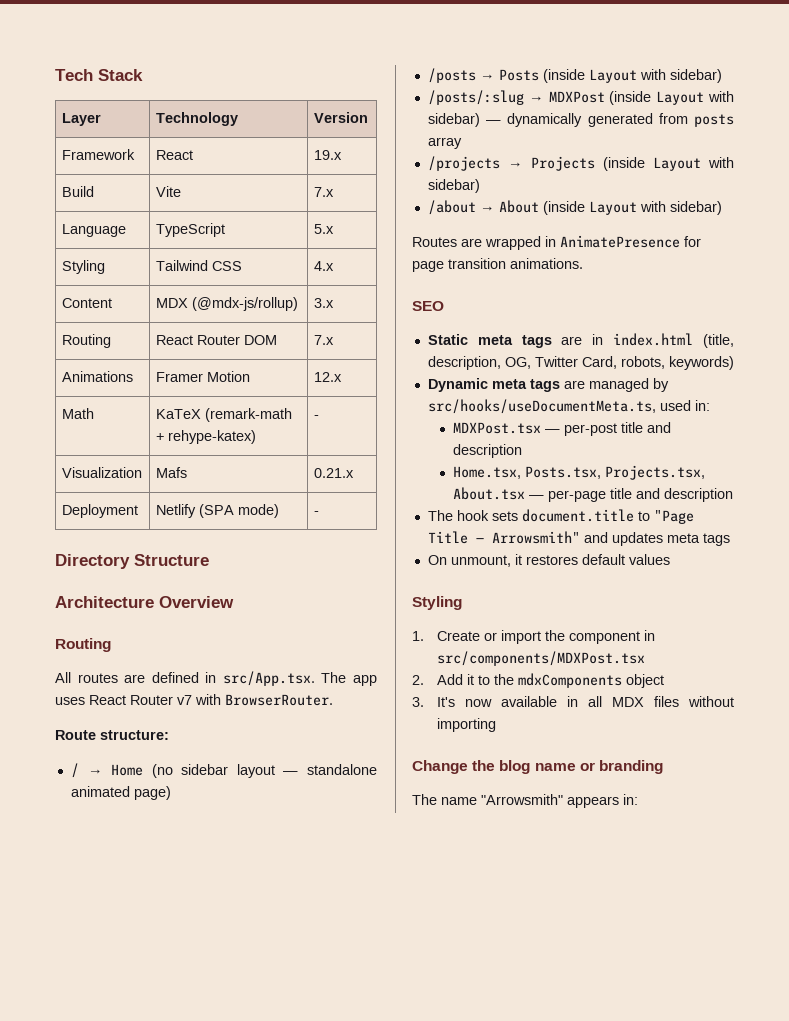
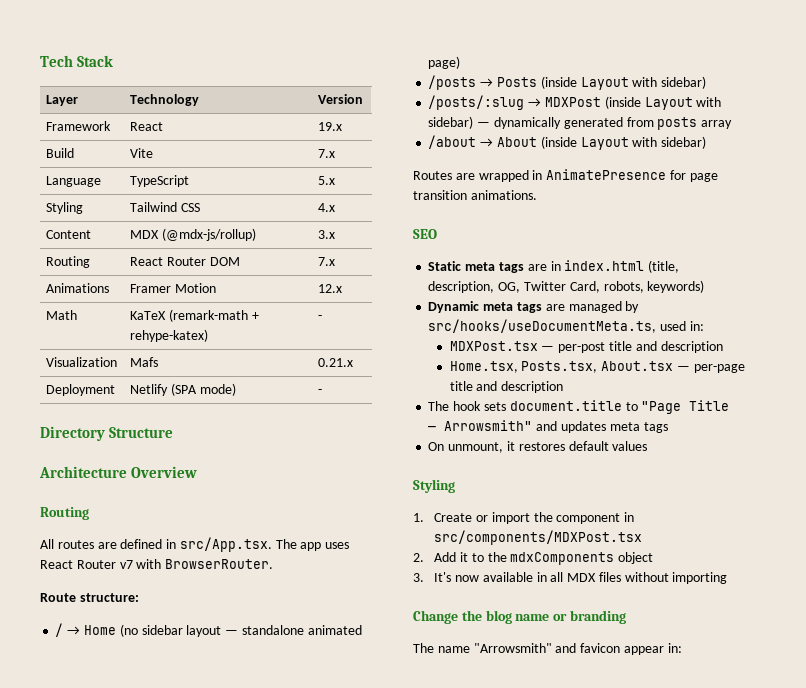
[427,156,734,171] [427,179,480,193] // /projects → Projects (inside Layout with sidebar) -> (733, 124) none
[605,465,706,480] Projects.tsx, -> (598, 367) none
[567,796,619,808] appears -> [555,643,664,655] and favicon appear

